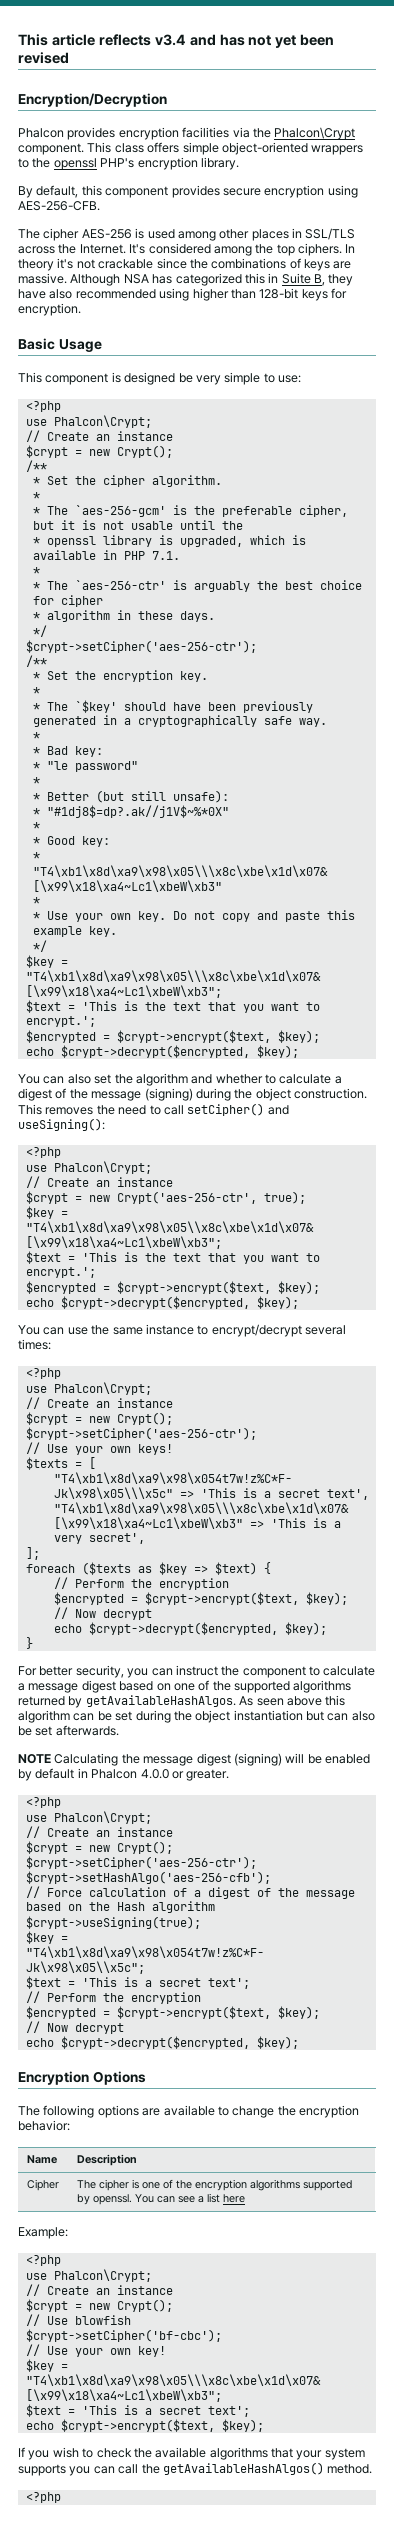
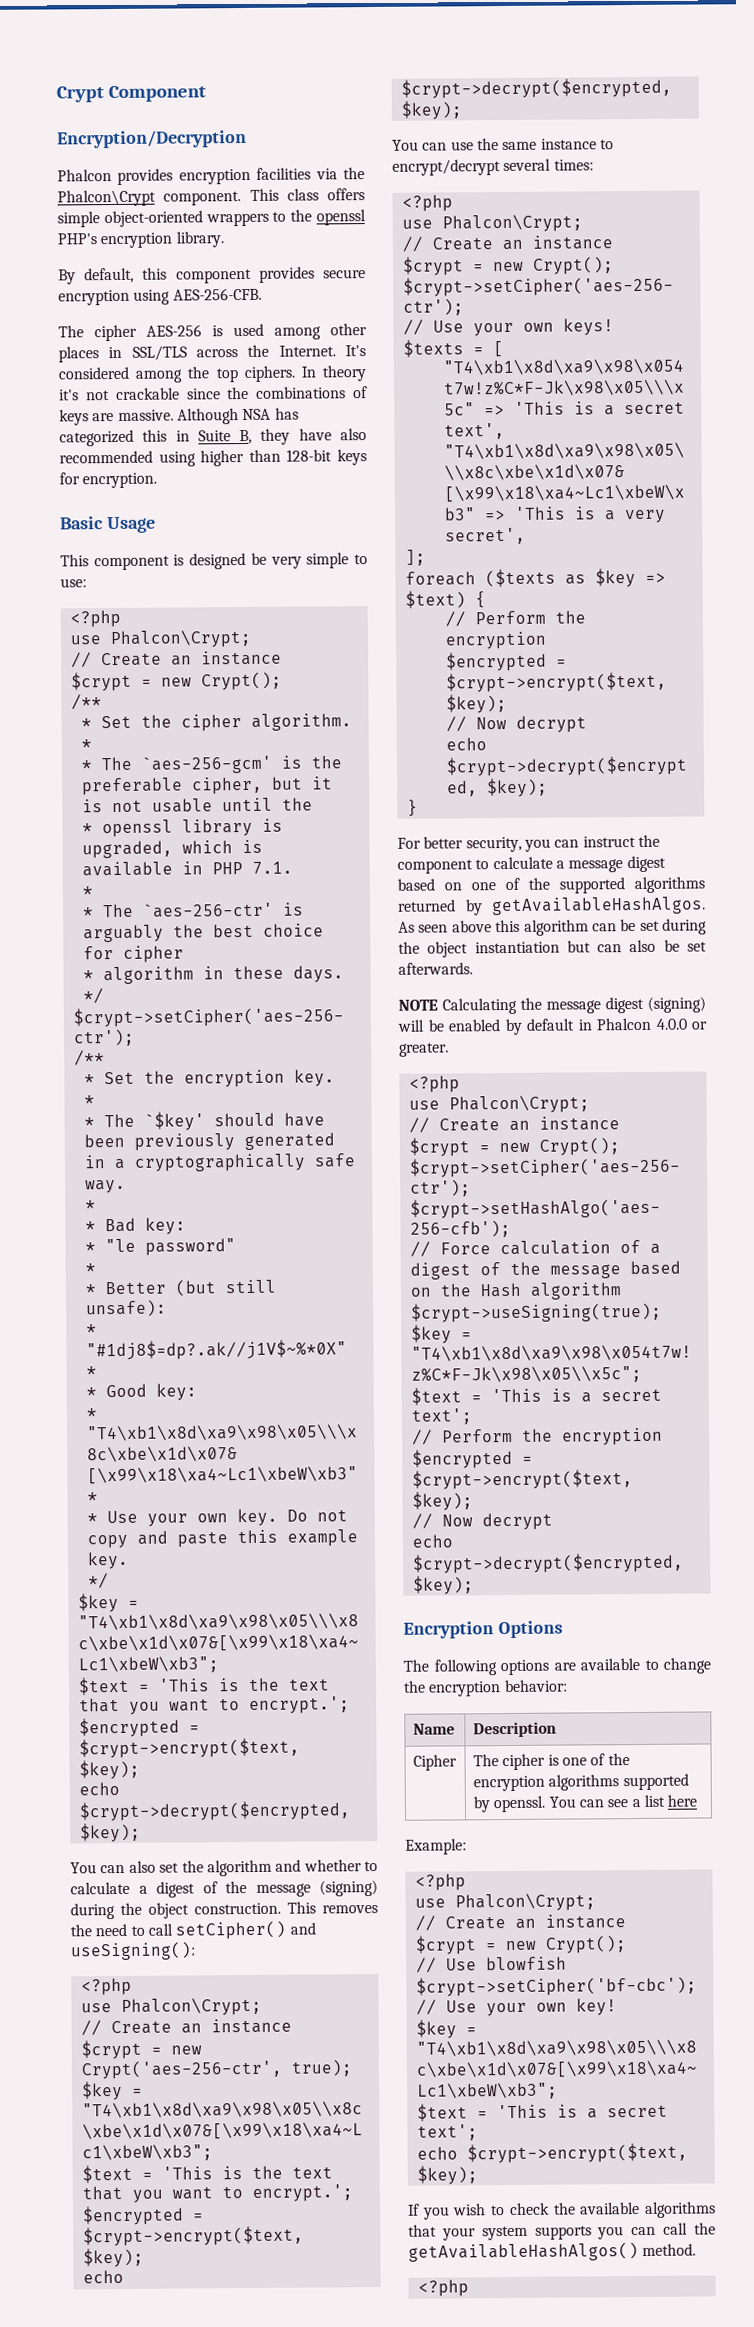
[18,34,335,48] [18,52,69,64] This article reflects v3.4 and has not yet been revised -> [56,85,206,103] Crypt Component

